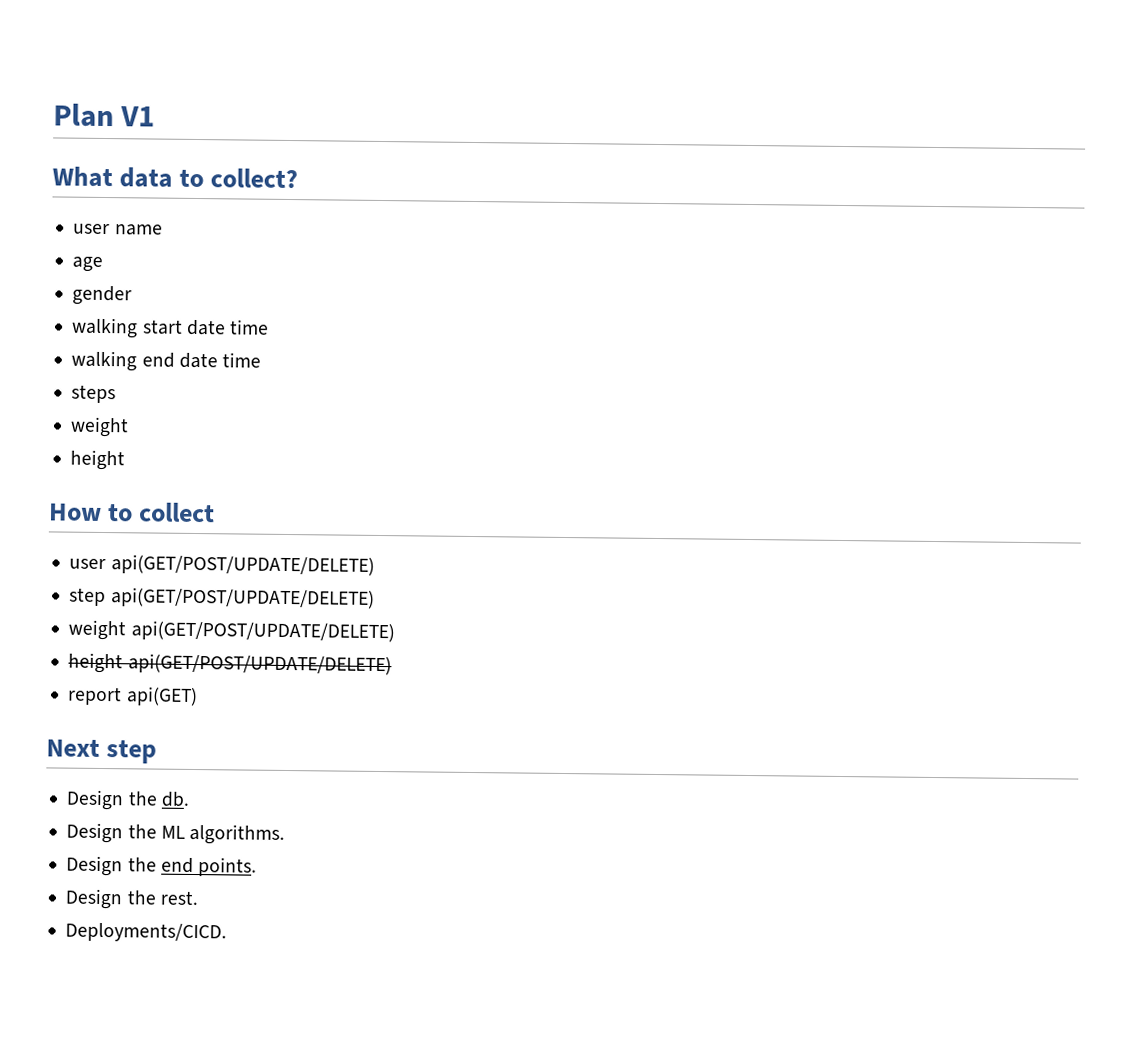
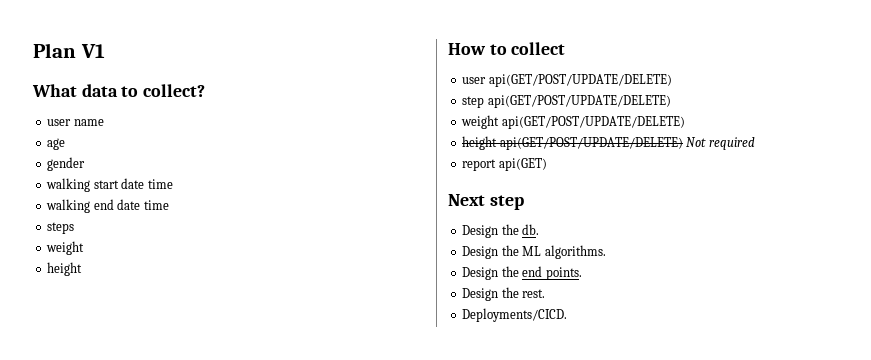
(392, 664) none -> [686,137,755,150] Not required

